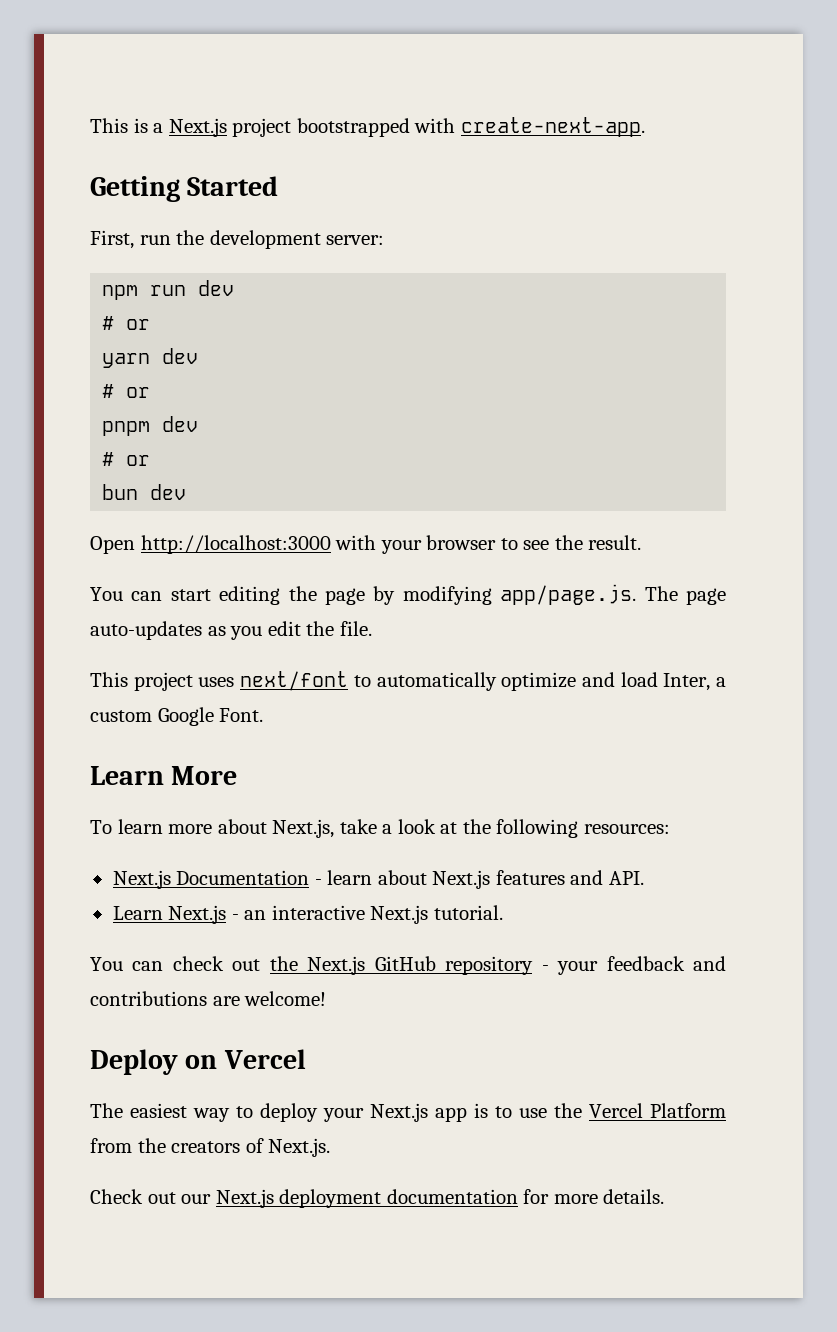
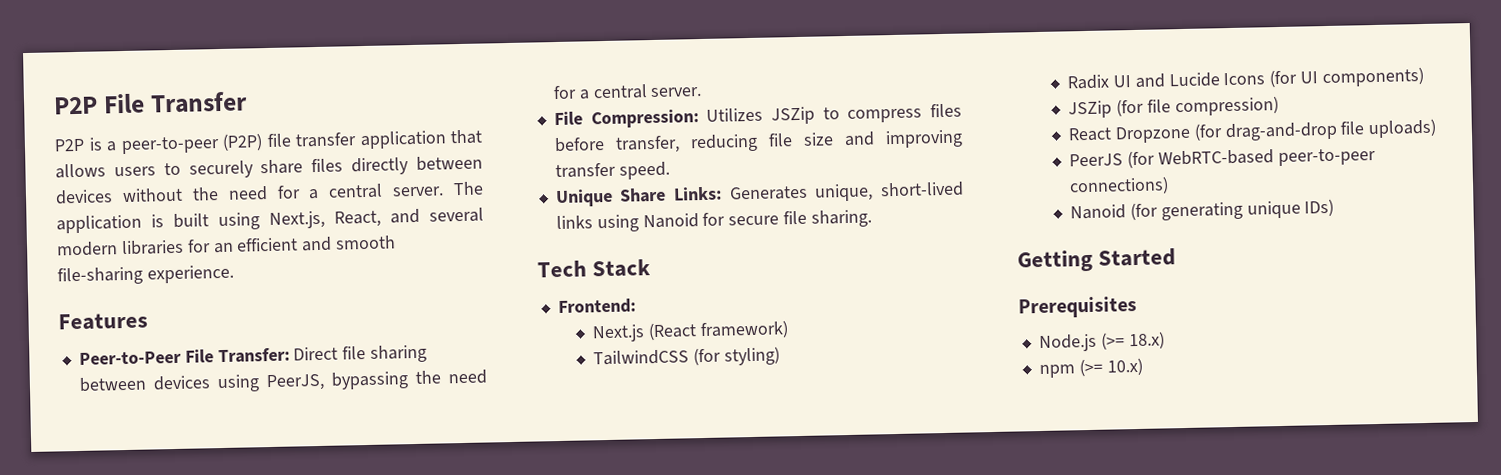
[90,117,645,137] [90,176,279,202] [90,230,385,249] [102,280,235,300] [102,316,151,330] [102,348,199,368] [102,384,151,398] [102,416,199,436] [102,452,151,466] [102,484,187,500] [90,535,642,554] [90,584,726,605] [90,621,372,640] [90,671,726,691] [90,707,264,726] [90,766,238,785] [90,819,670,838] [112,870,644,889] [112,905,503,924] [90,956,726,975] [90,991,327,1006] [90,1049,306,1075] [90,1103,726,1122] [90,1138,331,1157] [90,1189,665,1208] This is a Next.js project bootstrapped with create-next-app. // Getting Started // First, run the development server: // npm run dev // # or // yarn dev // # or // pnpm dev // # or // bun dev // Open http://localhost:3000 with your browser to see the result. // You can start editing the page by modifying app/page.js. The page auto-updates as you edit the file. // This project uses next/font to automatically optimize and load Inter, a custom Google Font. // Learn More // To learn more about Next.js, take a look at the following resources: // Next.js Documentation - learn about Next.js features and API. // Learn Next.js - an interactive Next.js tutorial. // You can check out the Next.js GitHub repository - your feedback and contributions are welcome! // Deploy on Vercel // The easiest way to deploy your Next.js app is to use the Vercel Platform from the creators of Next.js. // Check out our Next.js deployment documentation for more details. -> [53,91,248,115] [54,129,482,155] [55,155,483,179] [55,181,484,205] [56,207,484,234] [56,235,397,257] [57,264,234,286] [58,312,148,331] [78,344,428,365] [78,369,488,393] [552,84,703,100] [553,103,962,129] [553,129,963,154] [554,161,670,180] [554,181,964,208] [555,209,872,233] [537,259,652,278] [557,298,636,315] [592,320,789,343] [593,346,780,366] [1067,66,1425,90] [1068,96,1279,119] [1068,118,1438,144] [1069,148,1376,169] [1069,176,1170,196] [1070,198,1335,221] [1017,248,1177,273] [1018,296,1137,319] [1038,331,1165,353] [1038,357,1143,379] P2P File Transfer // P2P is a peer-to-peer (P2P) file transfer application that allows users to securely share files directly between devices without the need for a central server. The application is built using Next.js, React, and several modern libraries for an efficient and smooth file-sharing experience. // Features // Peer-to-Peer File Transfer: Direct file sharing between devices using PeerJS, bypassing the need for a central server. // File Compression: Utilizes JSZip to compress files before transfer, reducing file size and improving transfer speed. // Unique Share Links: Generates unique, short-lived links using Nanoid for secure file sharing. // Tech Stack // Frontend: // Next.js (React framework) // TailwindCSS (for styling) // Radix UI and Lucide Icons (for UI components) // JSZip (for file compression) // React Dropzone (for drag-and-drop file uploads) // PeerJS (for WebRTC-based peer-to-peer connections) // Nanoid (for generating unique IDs) // Getting Started // Prerequisites // Node.js (>= 18.x) // npm (>= 10.x)

